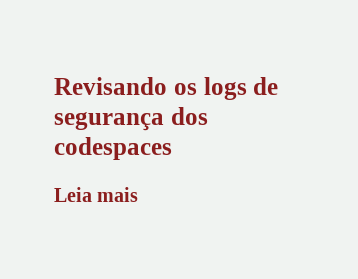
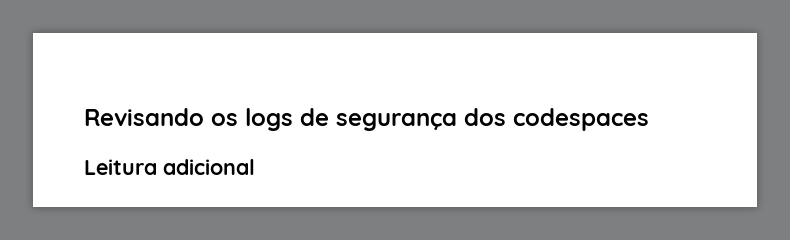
[54,187,139,202] Leia mais -> [84,159,255,175] Leitura adicional

